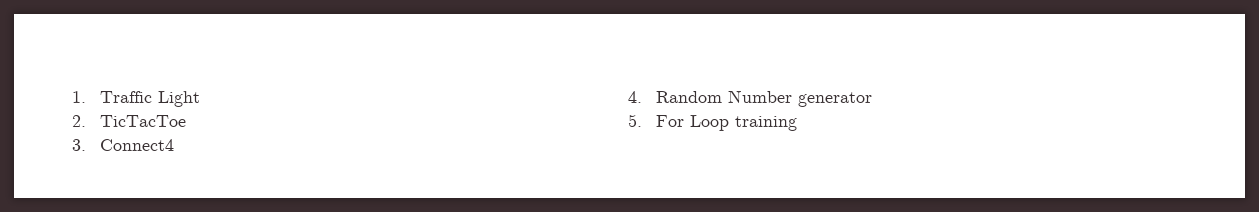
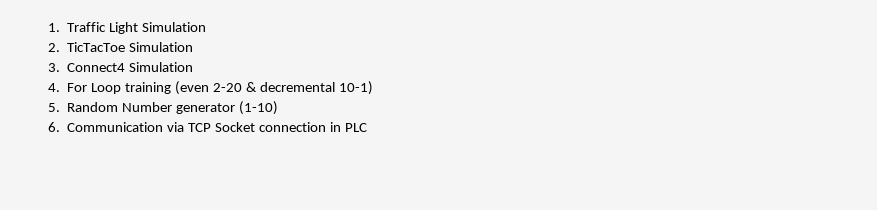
(200, 99) none -> [142,22,207,32] Simulation
(186, 121) none -> [129,42,194,52] Simulation
[628,90,872,107] [628,114,797,131] // 4. Random Number generator // 5. For Loop training -> [129,62,194,72] [48,81,373,95] [48,101,279,115] [48,122,367,132] Simulation // 4. For Loop training (even 2-20 & decremental 10-1) // 5. Random Number generator (1-10) // 6. Communication via TCP Socket connection in PLC

